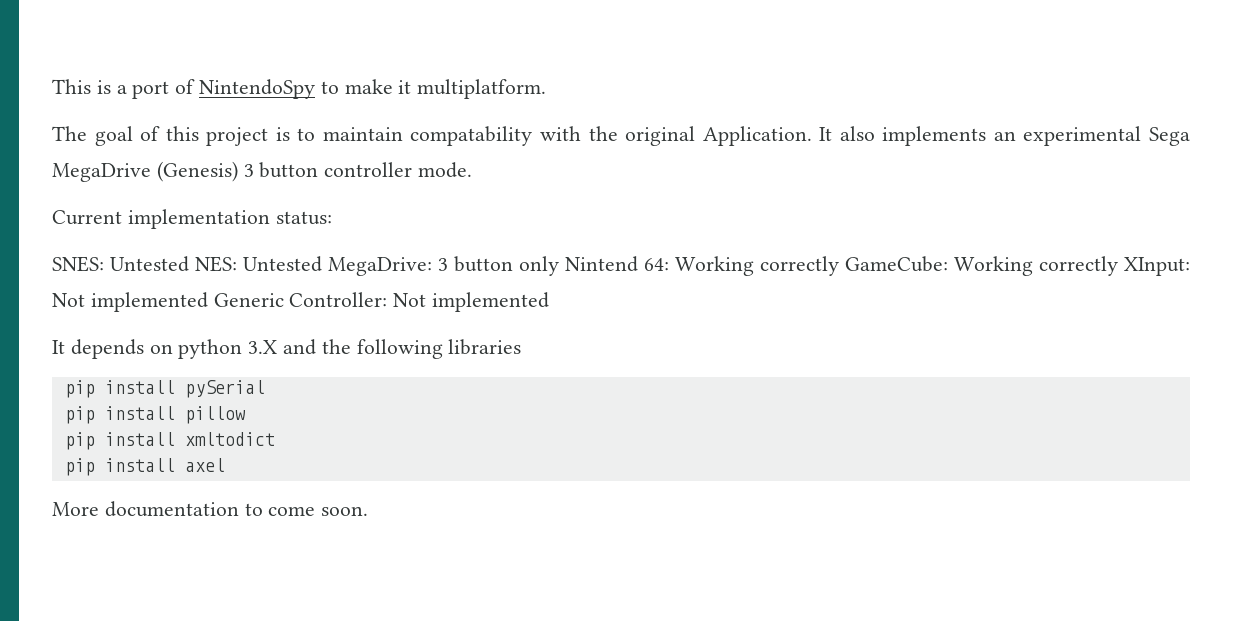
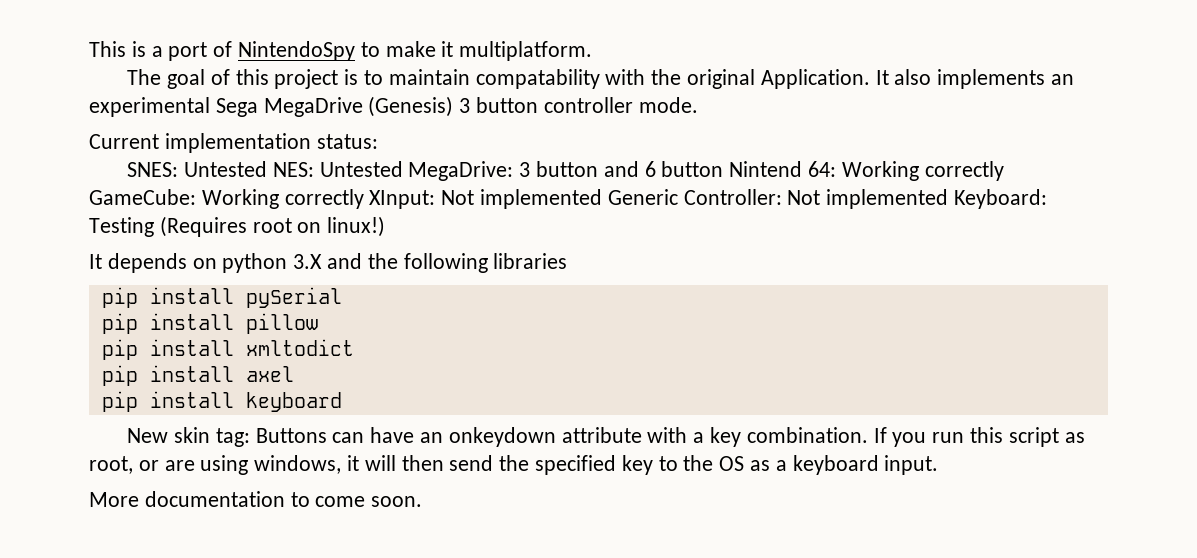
[519,256,559,276] only -> [603,161,724,177] and 6 button
(550, 302) none -> [954,189,1048,209] [89,216,386,237] Keyboard: Testing (Requires root on linux!)
(225, 465) none -> [101,391,342,412] [127,427,1085,447] [89,455,939,475] // pip install keyboard // New skin tag: Buttons can have an onkeydown attribute with a key combination. If you run this script as root, or are using windows, it will then send the specified key to the OS as a keyboard input.

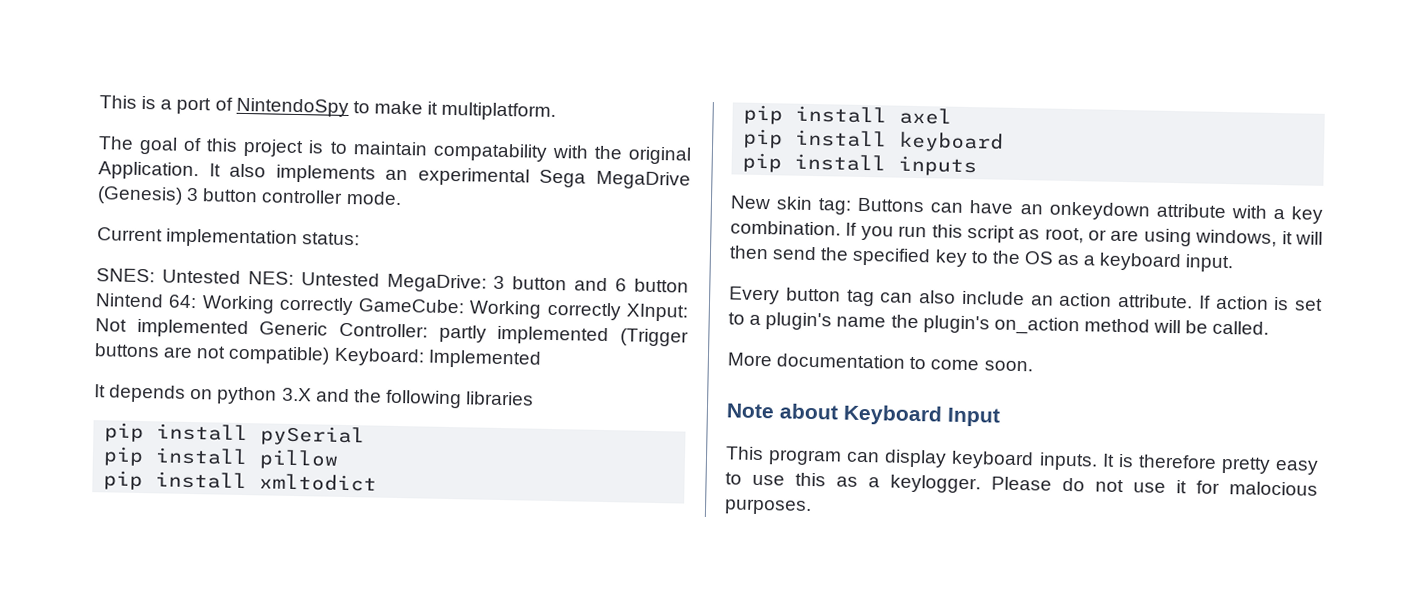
[787,189,1048,209] [89,216,386,237] Not implemented Keyboard: Testing (Requires root on linux!) -> [438,324,690,347] [94,343,542,369] partly implemented (Trigger buttons are not compatible) Keyboard: Implemented
(342, 402) none -> [742,152,978,177] // pip install inputs
(939, 465) none -> [728,286,1323,311] [728,312,1270,336] // Every button tag can also include an action attribute. If action is set to a plugin's name the plugin's on_action method will be called.
(423, 501) none -> [726,403,1001,427] [725,446,1319,475] [725,472,1318,496] [724,498,812,516] // Note about Keyboard Input // This program can display keyboard inputs. It is therefore pretty easy to use this as a keylogger. Please do not use it for malocious purposes.

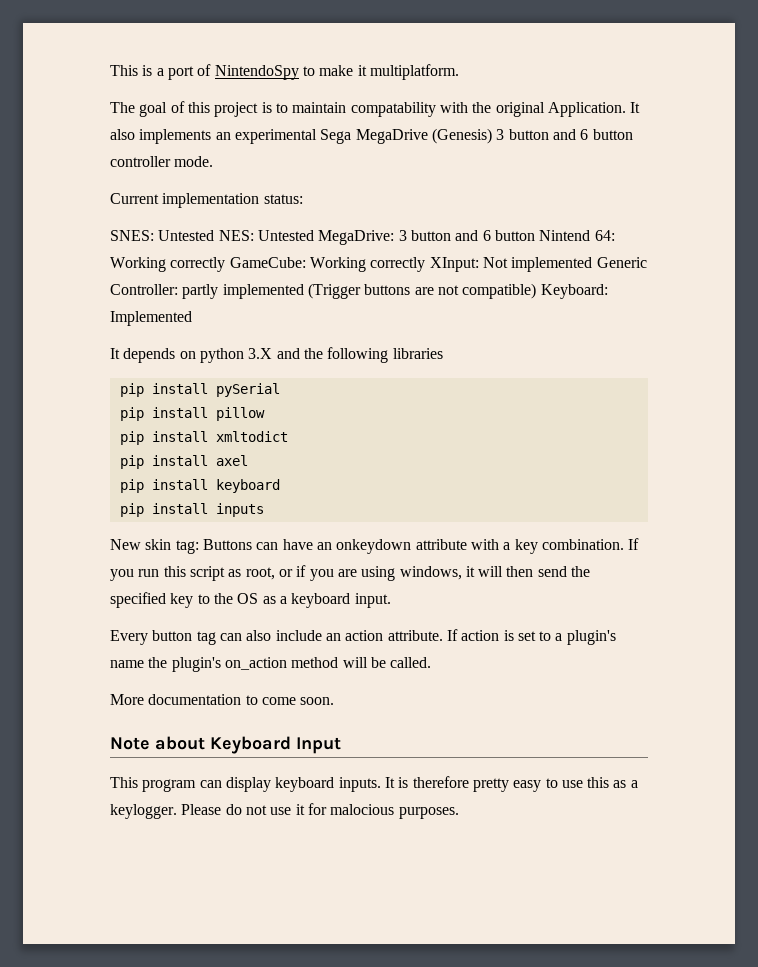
(259, 195) none -> [552,129,633,140] and 6 button
(1108, 235) none -> [296,565,334,581] if you

